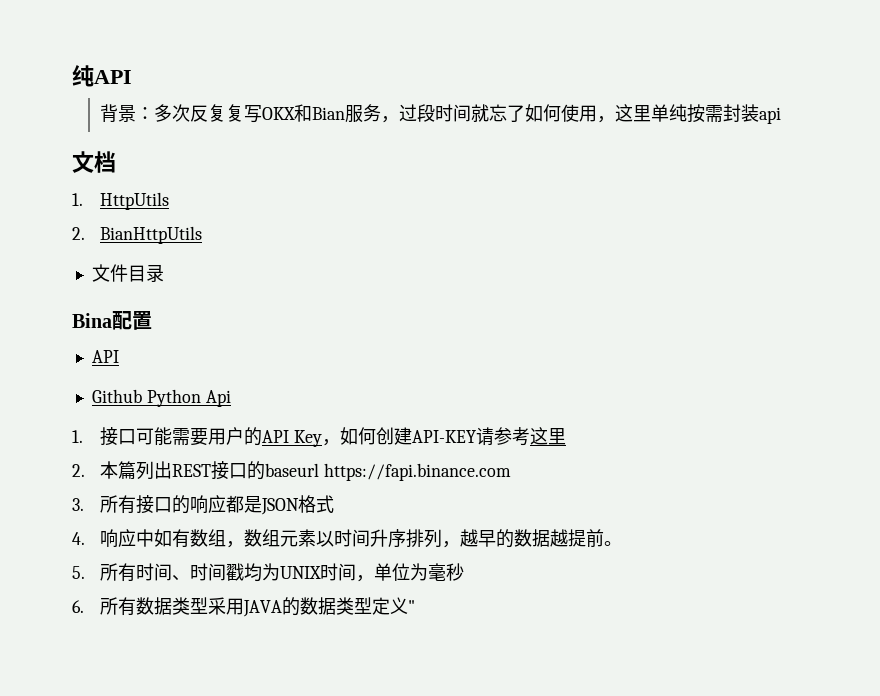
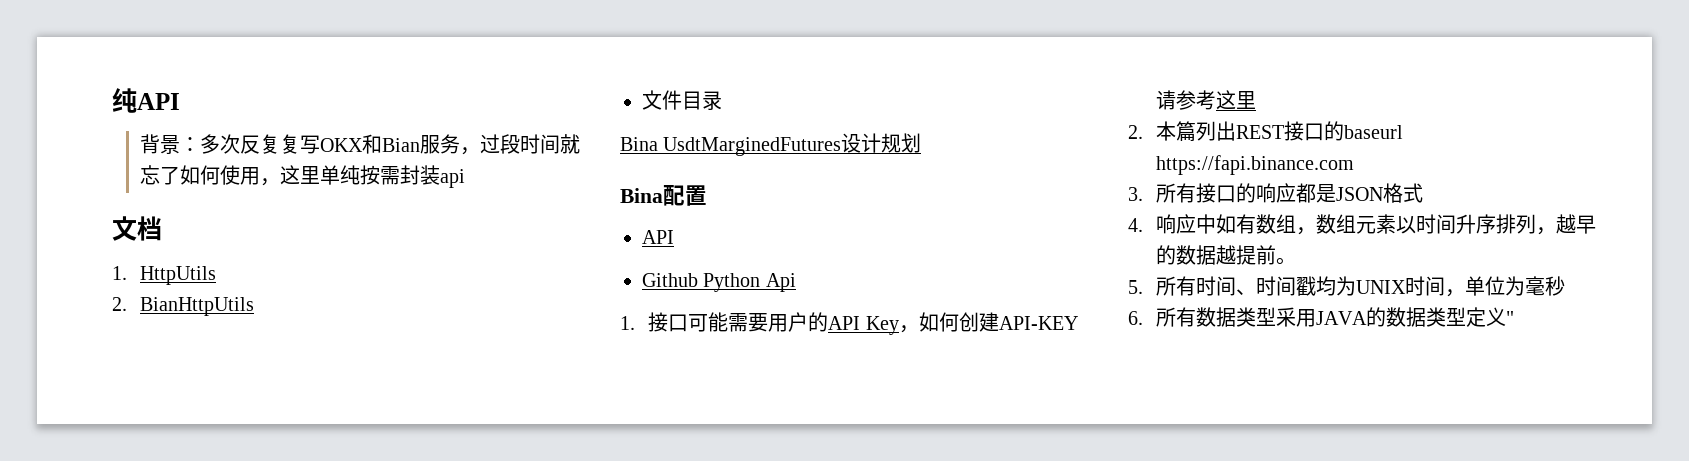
(164, 273) none -> [620,133,922,156] // Bina UsdtMarginedFutures设计规划

